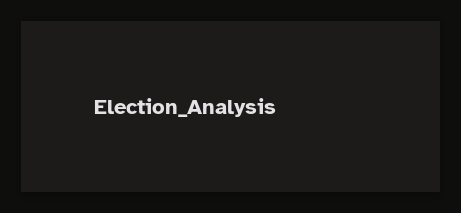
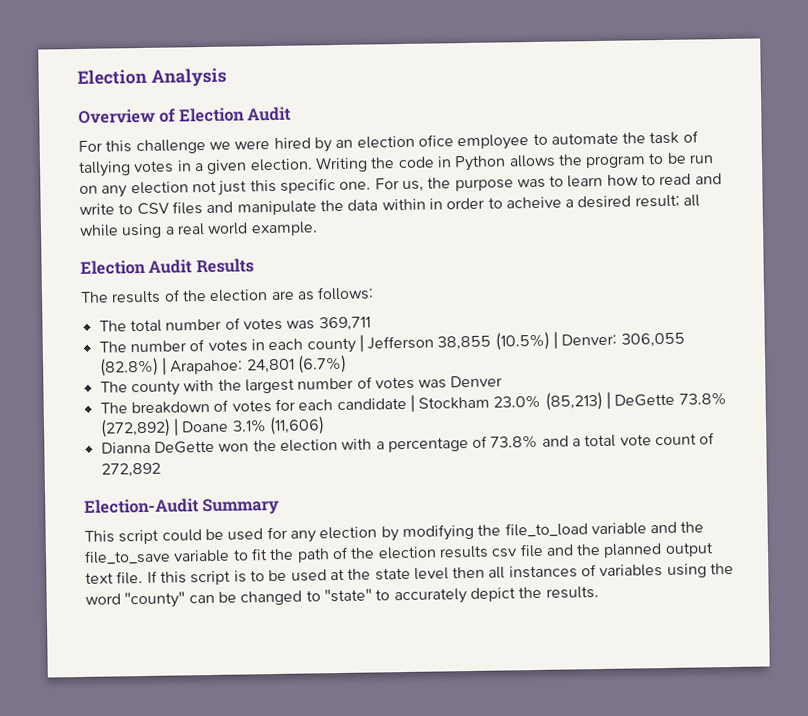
[94,98,276,117] Election_Analysis -> [77,67,227,87] [78,106,292,124] [78,130,699,155] [78,152,715,177] [79,173,722,198] [79,194,701,216] [79,221,318,239] [80,258,254,275] [80,286,375,304] [98,316,371,333] [98,331,685,354] [98,354,347,377] [99,375,504,397] [99,391,727,415] [99,416,325,438] [100,432,716,454] [100,462,161,478] [84,497,281,516] [84,521,705,545] [84,542,714,565] [85,562,735,586] [85,586,599,609] Election Analysis // Overview of Election Audit // For this challenge we were hired by an election ofice employee to automate the task of tallying votes in a given election. Writing the code in Python allows the program to be run on any election not just this specific one. For us, the purpose was to learn how to read and write to CSV files and manipulate the data within in order to acheive a desired result; all while using a real world example. // Election Audit Results // The results of the election are as follows: // The total number of votes was 369,711 // The number of votes in each county | Jefferson 38,855 (10.5%) | Denver: 306,055 (82.8%) | Arapahoe: 24,801 (6.7%) // The county with the largest number of votes was Denver // The breakdown of votes for each candidate | Stockham 23.0% (85,213) | DeGette 73.8% (272,892) | Doane 3.1% (11,606) // Dianna DeGette won the election with a percentage of 73.8% and a total vote count of 272,892 // Election-Audit Summary // This script could be used for any election by modifying the file_to_load variable and the file_to_save variable to fit the path of the election results csv file and the planned output text file. If this script is to be used at the state level then all instances of variables using the word "county" can be changed to "state" to accurately depict the results.

